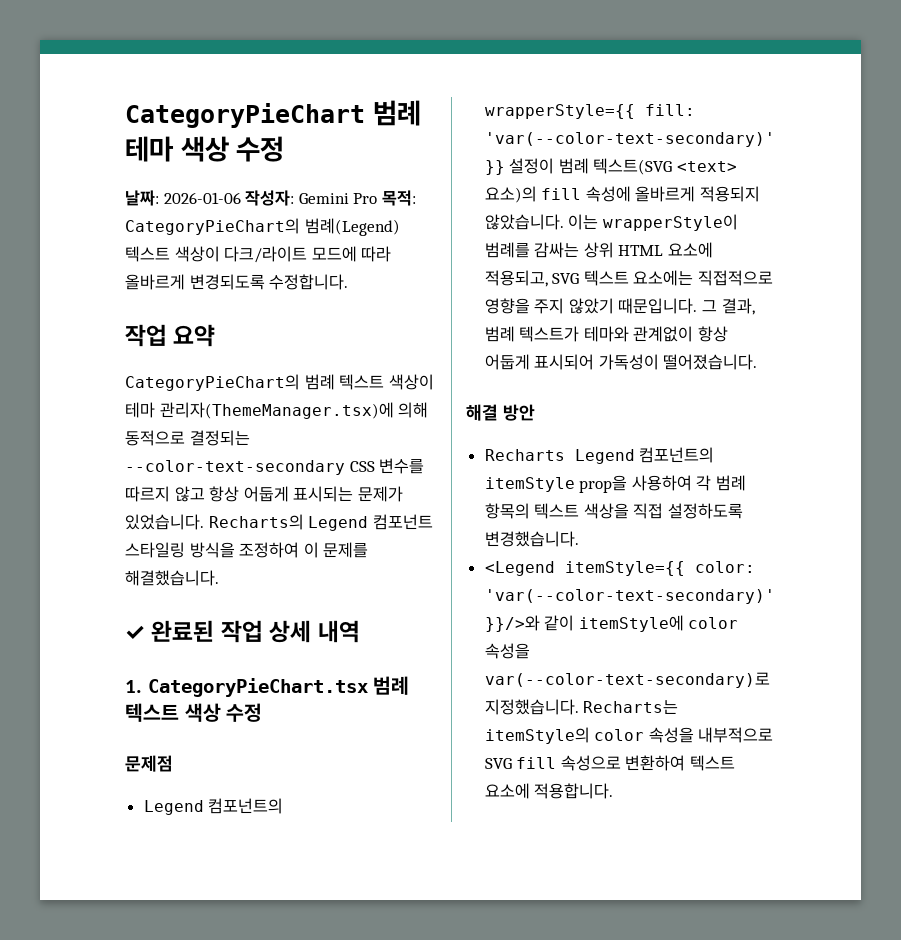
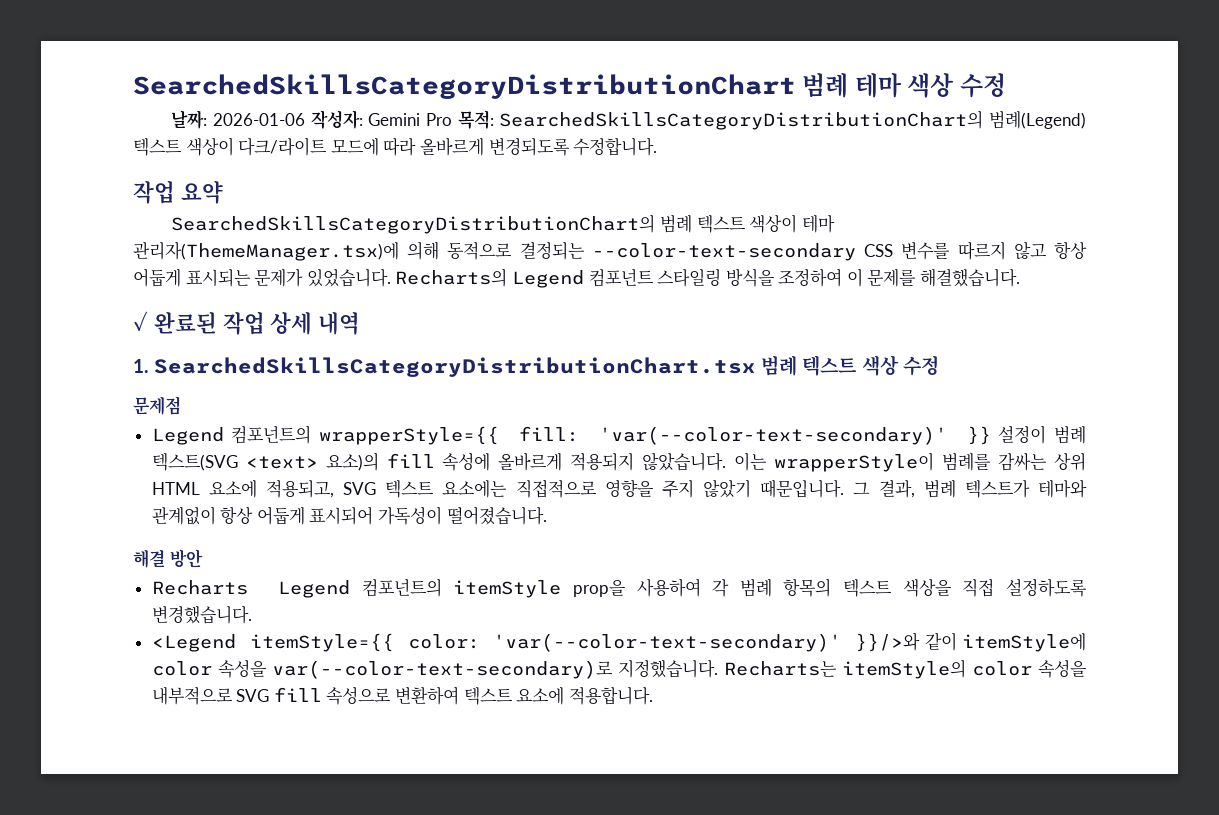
[125,103,365,128] CategoryPieChart -> [133,74,796,99] SearchedSkillsCategoryDistributionChart
[125,218,300,235] CategoryPieChart의 -> [499,110,984,130] SearchedSkillsCategoryDistributionChart의
[125,374,300,391] CategoryPieChart의 -> [171,214,656,234] SearchedSkillsCategoryDistributionChart의
[147,678,368,697] CategoryPieChart.tsx -> [154,357,757,377] SearchedSkillsCategoryDistributionChart.tsx

